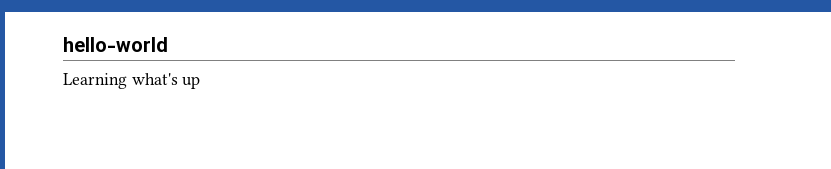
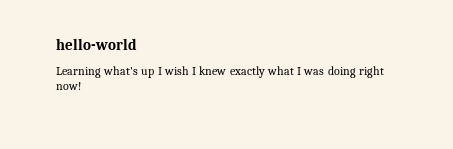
(201, 82) none -> [157,66,384,78] [56,82,81,90] I wish I knew exactly what I was doing right now!

